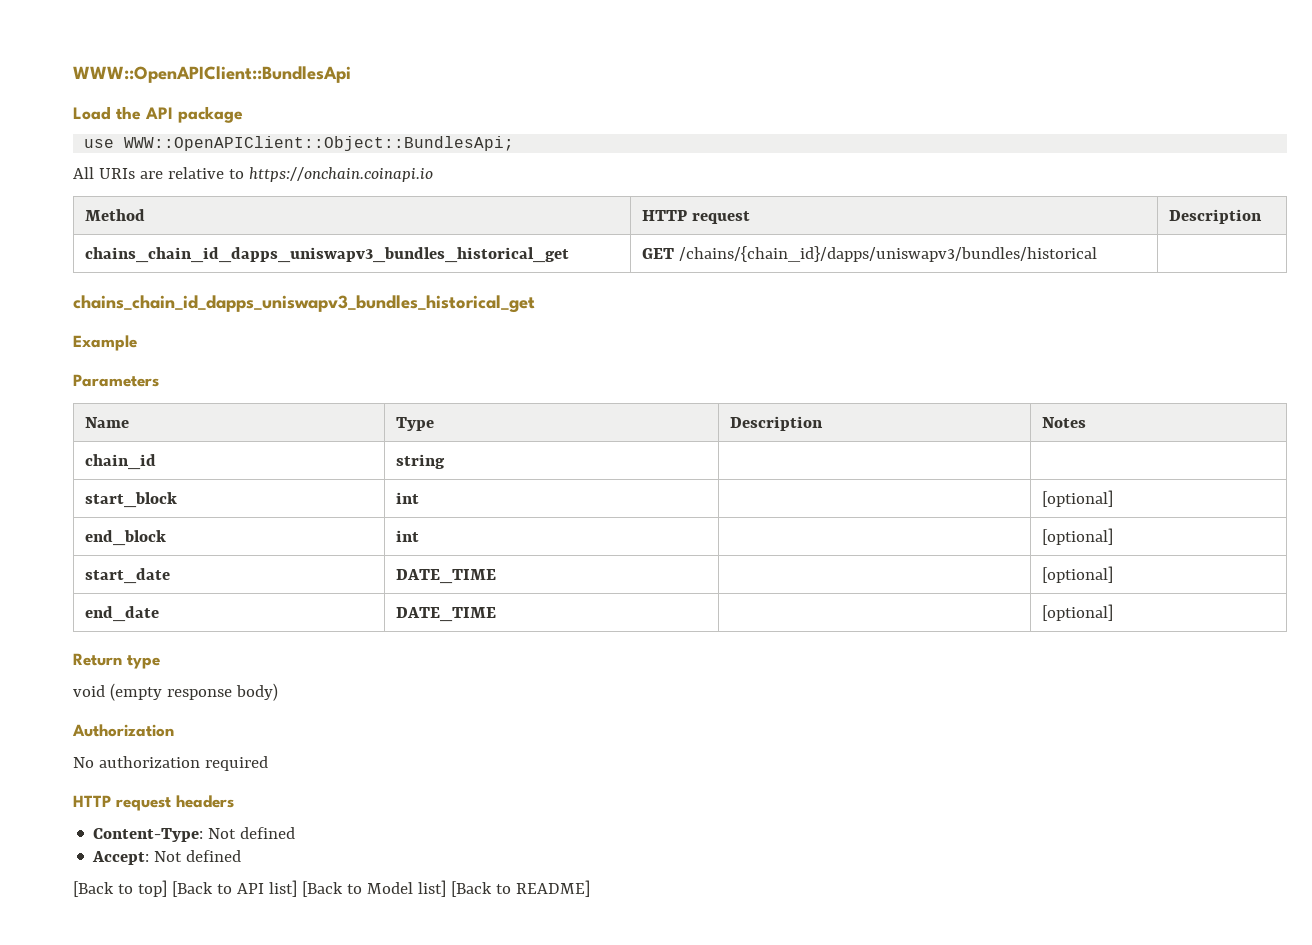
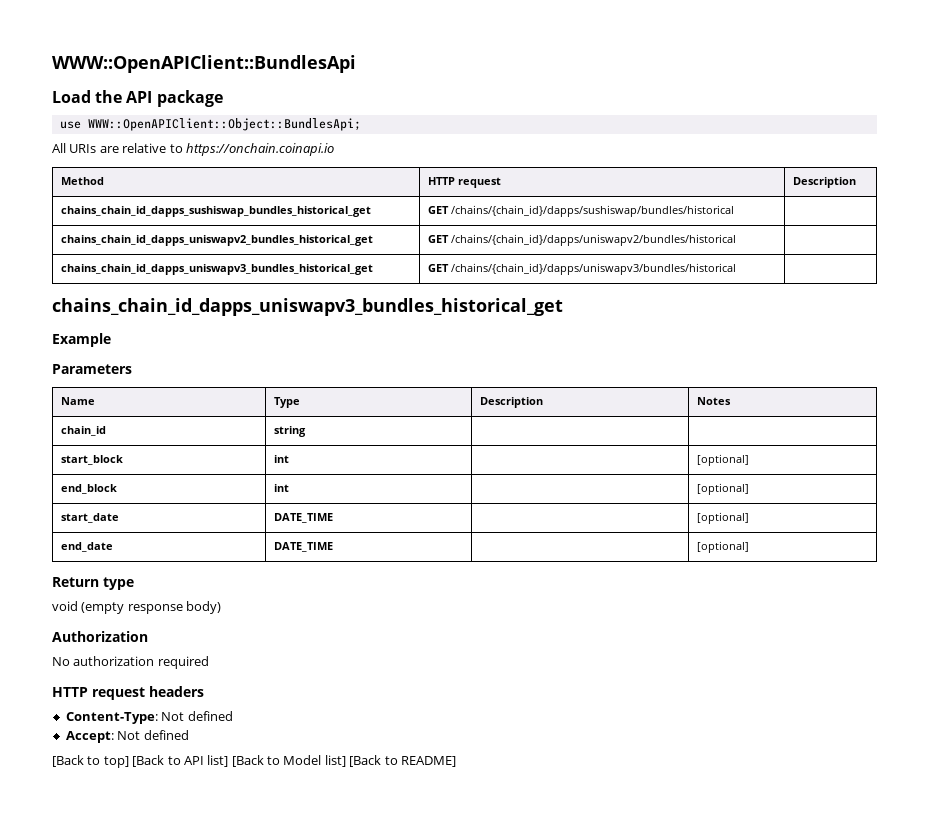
(1263, 216) none -> [61,206,372,217] [428,205,735,217] [61,235,374,246] [428,234,737,246] // chains_chain_id_dapps_sushiswap_bundles_historical_get | GET /chains/{chain_id}/dapps/sushiswap/bundles/historical | // chains_chain_id_dapps_uniswapv2_bundles_historical_get | GET /chains/{chain_id}/dapps/uniswapv2/bundles/historical |

